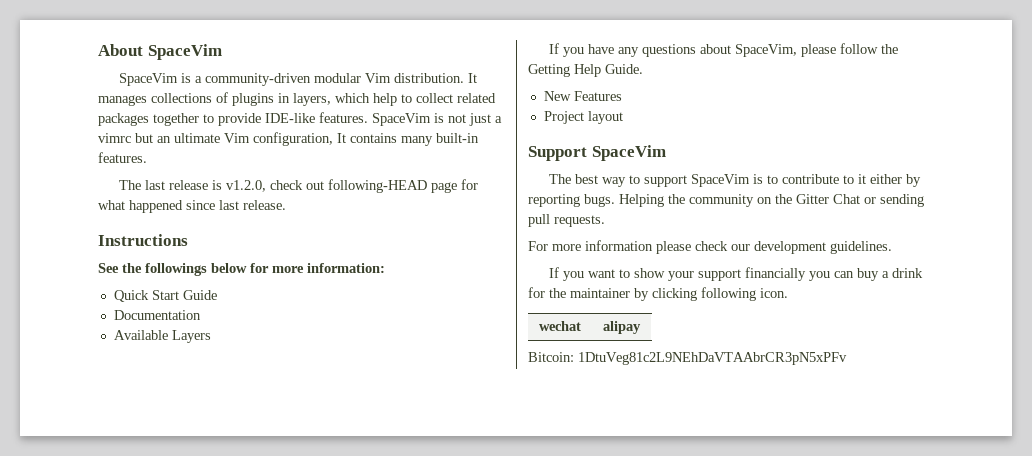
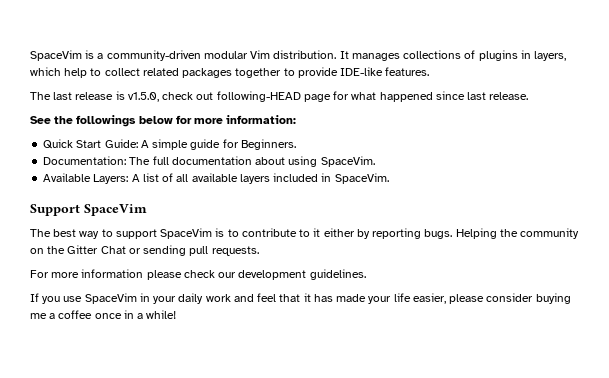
[98,44,222,60] About SpaceVim // -> (30, 55) none
[372,113,502,126] [98,132,479,146] [98,152,147,163] SpaceVim is not just a vimrc but an ultimate Vim configuration, It contains many built-in features. -> (430, 71) none
[225,180,266,192] v1.2.0, -> [127,92,159,102] v1.5.0,
[98,234,188,246] // Instructions -> (529, 96) none
[182,290,217,300] [113,310,201,320] [113,330,211,343] [548,43,898,57] [528,64,643,77] [543,91,622,101] [543,111,623,124] Guide // Documentation // Available Layers // If you have any questions about SpaceVim, please follow the Getting Help Guide. // New Features // Project layout -> [104,139,296,150] [43,156,375,167] [43,173,389,184] Guide: A simple guide for Beginners. // Documentation: The full documentation about using SpaceVim. // Available Layers: A list of all available layers included in SpaceVim.
[587,267,923,281] [528,287,788,301] [538,321,581,331] [602,321,641,334] [528,352,847,365] want to show your support financially you can buy a drink for the maintainer by clicking following icon. // wechat | alipay // Bitcoin: 1DtuVeg81c2L9NEhDaVTAAbrCR3pN5xPFv -> [63,293,571,304] [30,310,177,319] use SpaceVim in your daily work and feel that it has made your life easier, please consider buying me a coffee once in a while!

